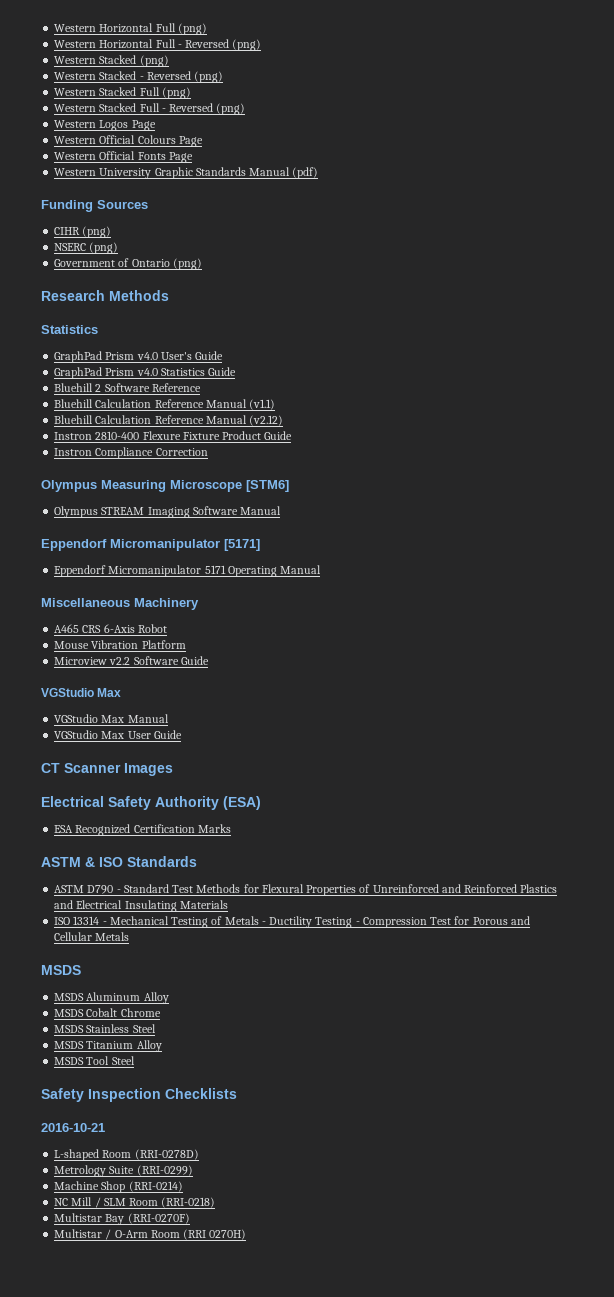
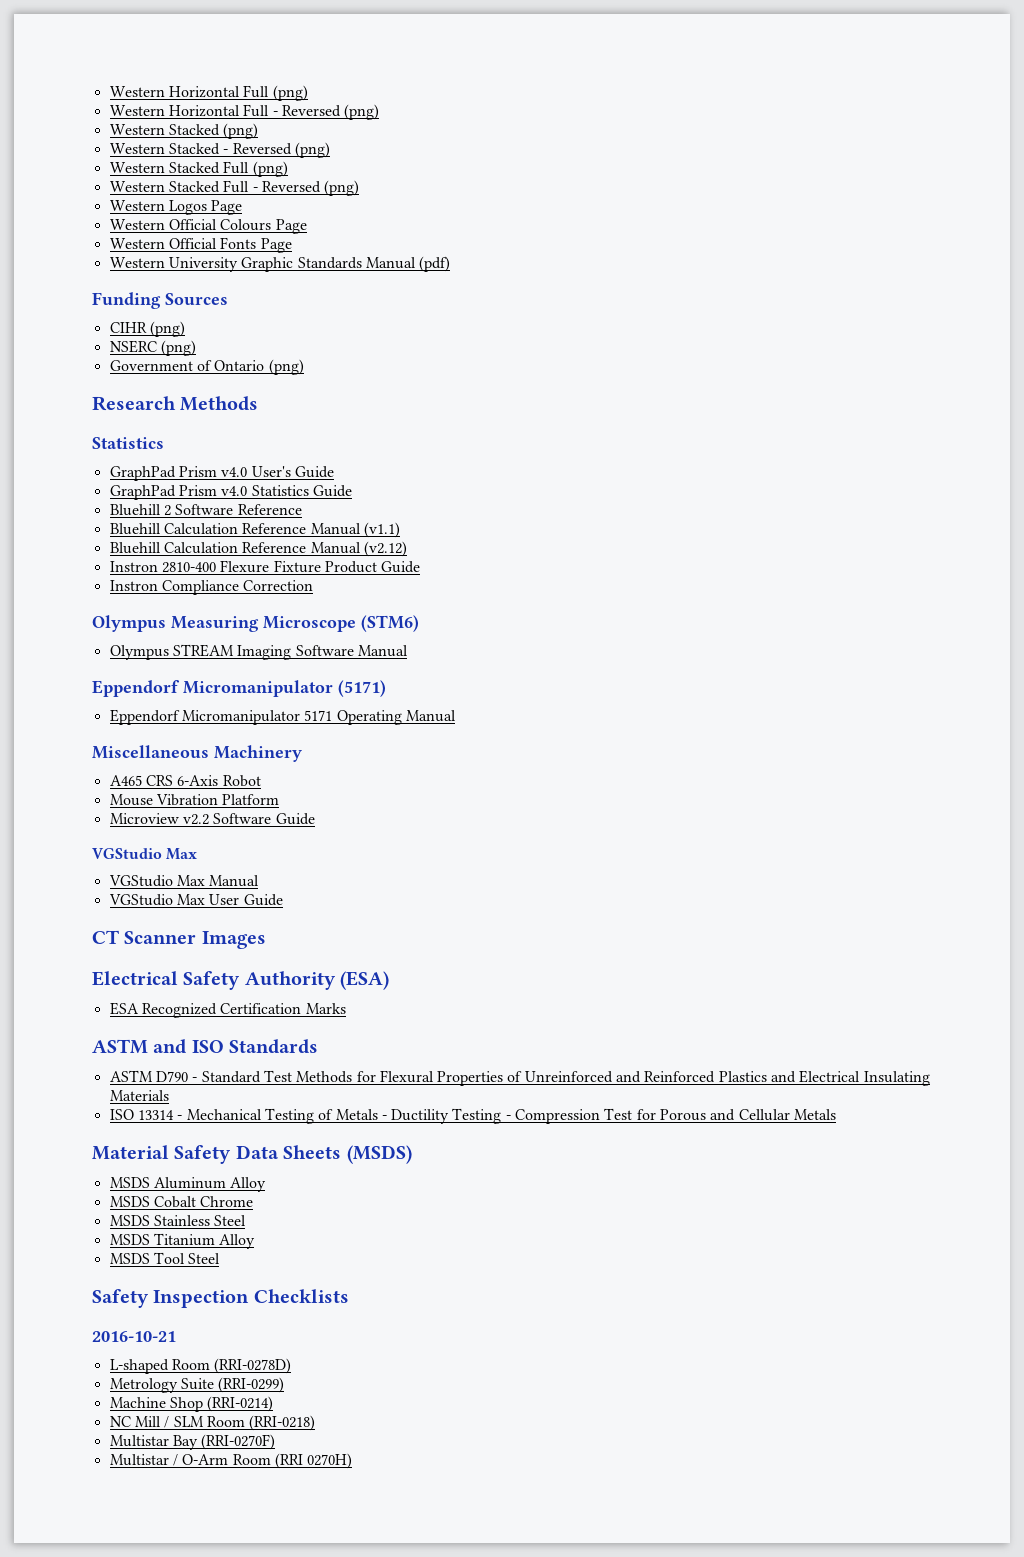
[246,480,289,492] [STM6] -> [361,615,419,632] (STM6)
[224,539,260,551] [5171] -> [338,680,386,697] (5171)
[85,857,95,867] & -> [153,1039,187,1054] and
[41,965,81,975] MSDS -> [92,1145,412,1164] Material Safety Data Sheets (MSDS)

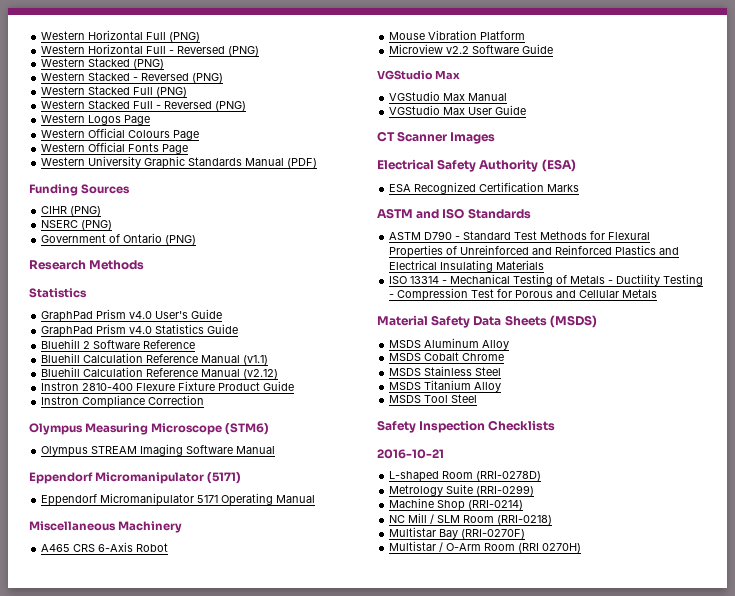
[109,85,308,101] Western Horizontal Full (png) -> [41,30,201,42] Western Horizontal Full (PNG)
[344,104,380,120] [109,123,259,139] (png) // Western Stacked (png) -> [228,46,260,56] [41,58,165,69] (PNG) // Western Stacked (PNG)
[294,142,330,158] [109,161,288,177] (png) // Western Stacked Full (png) -> [192,73,224,83] [41,86,188,97] (PNG) // Western Stacked Full (PNG)
[324,180,360,196] (png) -> [215,101,247,111] (PNG)
[419,256,451,272] (pdf) -> [287,158,318,168] (PDF)
[149,321,185,337] (png) -> [70,206,102,216] (PNG)
[160,340,196,356] (png) -> [81,220,113,230] (PNG)
[268,359,304,375] (png) -> [165,235,197,245] (PNG)

